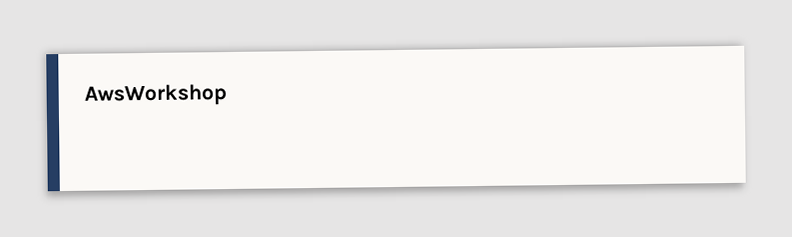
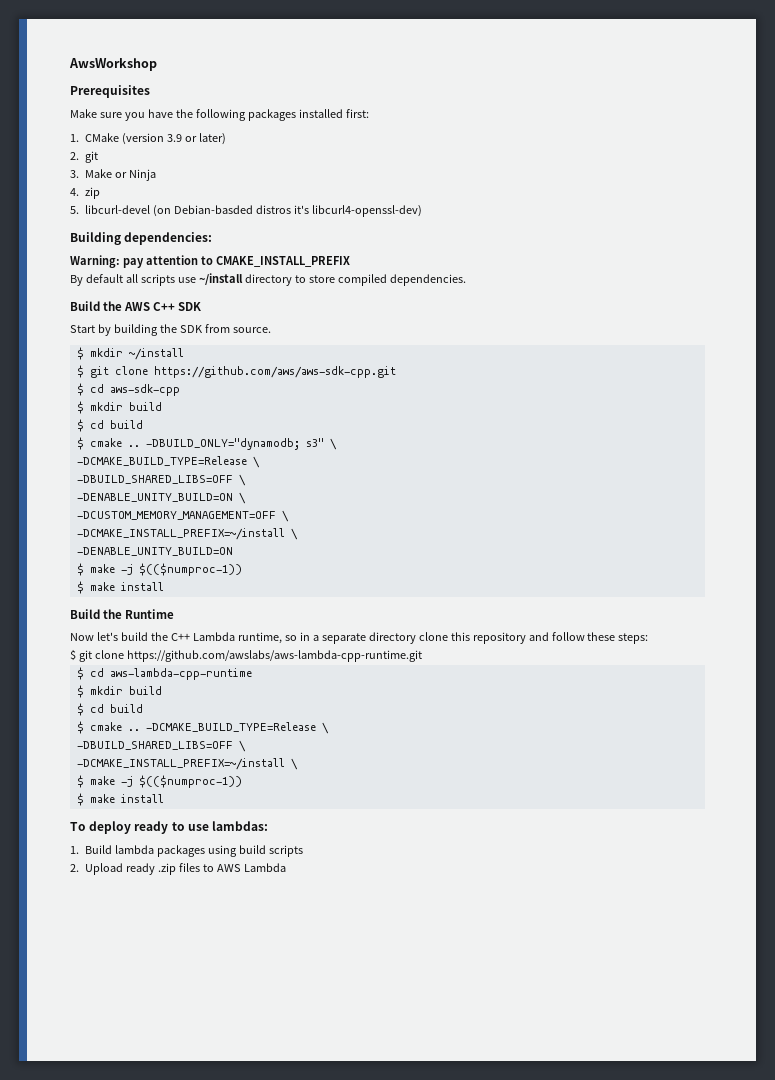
(227, 95) none -> [70,85,150,98] [70,109,369,121] [70,133,227,145] [70,151,99,163] [70,169,157,181] [70,187,101,199] [70,205,423,217] [70,232,213,245] [70,255,350,268] [70,273,466,286] [70,301,202,311] [70,324,271,336] [76,347,184,360] [76,365,396,378] [76,383,180,396] [76,401,162,414] [76,419,143,432] [76,437,337,450] [76,456,260,468] [76,474,246,486] [76,492,246,504] [76,510,289,522] [76,528,298,540] [76,547,233,556] [76,563,242,576] [76,581,164,594] [70,609,175,619] [70,632,649,644] [70,649,422,662] [76,667,252,680] [76,685,162,698] [76,703,143,716] [76,721,329,734] [76,740,246,752] [76,758,298,770] [76,775,242,788] [76,793,164,806] [70,821,269,834] [70,845,304,857] [70,863,287,875] // Prerequisites // Make sure you have the following packages installed first: // 1. CMake (version 3.9 or later) // 2. git // 3. Make or Ninja // 4. zip // 5. libcurl-devel (on Debian-basded distros it's libcurl4-openssl-dev) // Building dependencies: // Warning: pay attention to CMAKE_INSTALL_PREFIX // By default all scripts use ~/install directory to store compiled dependencies. // Build the AWS C++ SDK // Start by building the SDK from source. // $ mkdir ~/install // $ git clone https://github.com/aws/aws-sdk-cpp.git // $ cd aws-sdk-cpp // $ mkdir build // $ cd build // $ cmake .. -DBUILD_ONLY="dynamodb; s3" \ // -DCMAKE_BUILD_TYPE=Release \ // -DBUILD_SHARED_LIBS=OFF \ // -DENABLE_UNITY_BUILD=ON \ // -DCUSTOM_MEMORY_MANAGEMENT=OFF \ // -DCMAKE_INSTALL_PREFIX=~/install \ // -DENABLE_UNITY_BUILD=ON // $ make -j $(($numproc-1)) // $ make install // Build the Runtime // Now let's build the C++ Lambda runtime, so in a separate directory clone this repository and follow these steps: // $ git clone https://github.com/awslabs/aws-lambda-cpp-runtime.git // $ cd aws-lambda-cpp-runtime // $ mkdir build // $ cd build // $ cmake .. -DCMAKE_BUILD_TYPE=Release \ // -DBUILD_SHARED_LIBS=OFF \ // -DCMAKE_INSTALL_PREFIX=~/install \ // $ make -j $(($numproc-1)) // $ make install // To deploy ready to use lambdas: // 1. Build lambda packages using build scripts // 2. Upload ready .zip files to AWS Lambda

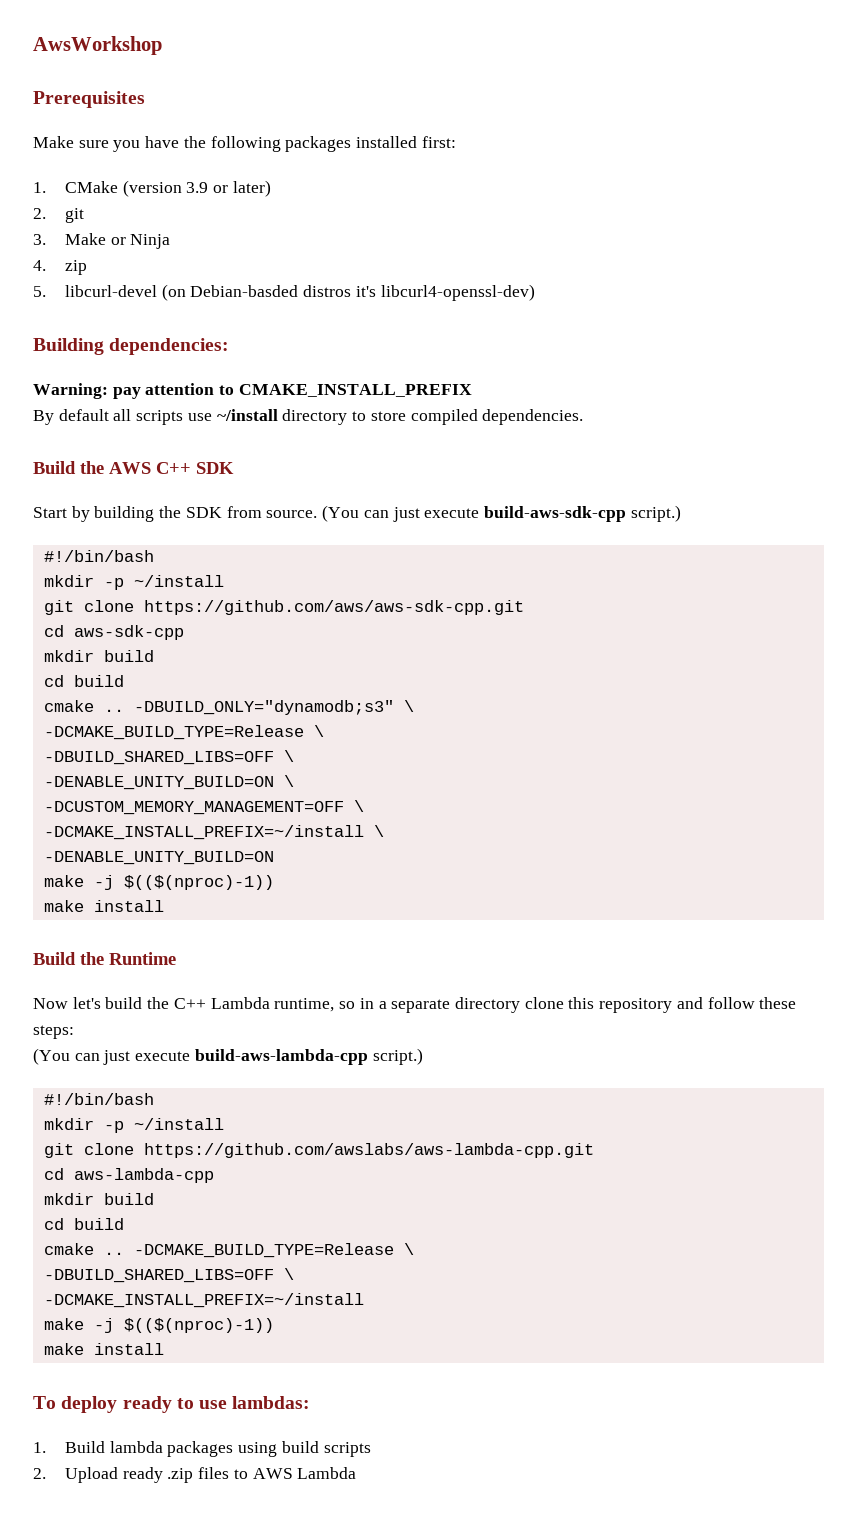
[76,347,184,360] [76,365,84,378] // $ mkdir ~/install // $ -> [322,505,681,522] [43,550,154,562] [43,575,224,590] (You can just execute build-aws-sdk-cpp script.) // #!/bin/bash // mkdir -p ~/install //
[76,383,84,396] $ -> (524, 607) none
[76,401,162,414] [76,419,143,432] [76,437,324,450] $ mkdir build // $ cd build // $ cmake .. -DBUILD_ONLY="dynamodb; s3" -> [43,650,154,662] [43,675,124,687] [43,700,394,715] mkdir build // cd build // cmake .. -DBUILD_ONLY="dynamodb;s3"
[76,563,242,576] [76,581,84,594] $ make -j $(($numproc-1)) // $ -> [43,875,274,890] make -j $(($(nproc)-1)) //
[70,649,422,662] [76,667,252,680] [76,685,162,698] [76,703,143,716] [76,721,84,734] $ git clone https://github.com/awslabs/aws-lambda-cpp-runtime.git // $ cd aws-lambda-cpp-runtime // $ mkdir build // $ cd build // $ -> [33,1048,423,1065] [43,1093,154,1105] [43,1118,224,1133] [43,1143,594,1158] [43,1168,214,1183] [43,1193,154,1205] [43,1218,124,1230] (You can just execute build-aws-lambda-cpp script.) // #!/bin/bash // mkdir -p ~/install // git clone https://github.com/awslabs/aws-lambda-cpp.git // cd aws-lambda-cpp // mkdir build // cd build //
[290,758,298,770] [76,775,242,788] [76,793,84,806] \ // $ make -j $(($numproc-1)) // $ -> [43,1318,274,1333] // make -j $(($(nproc)-1)) //

